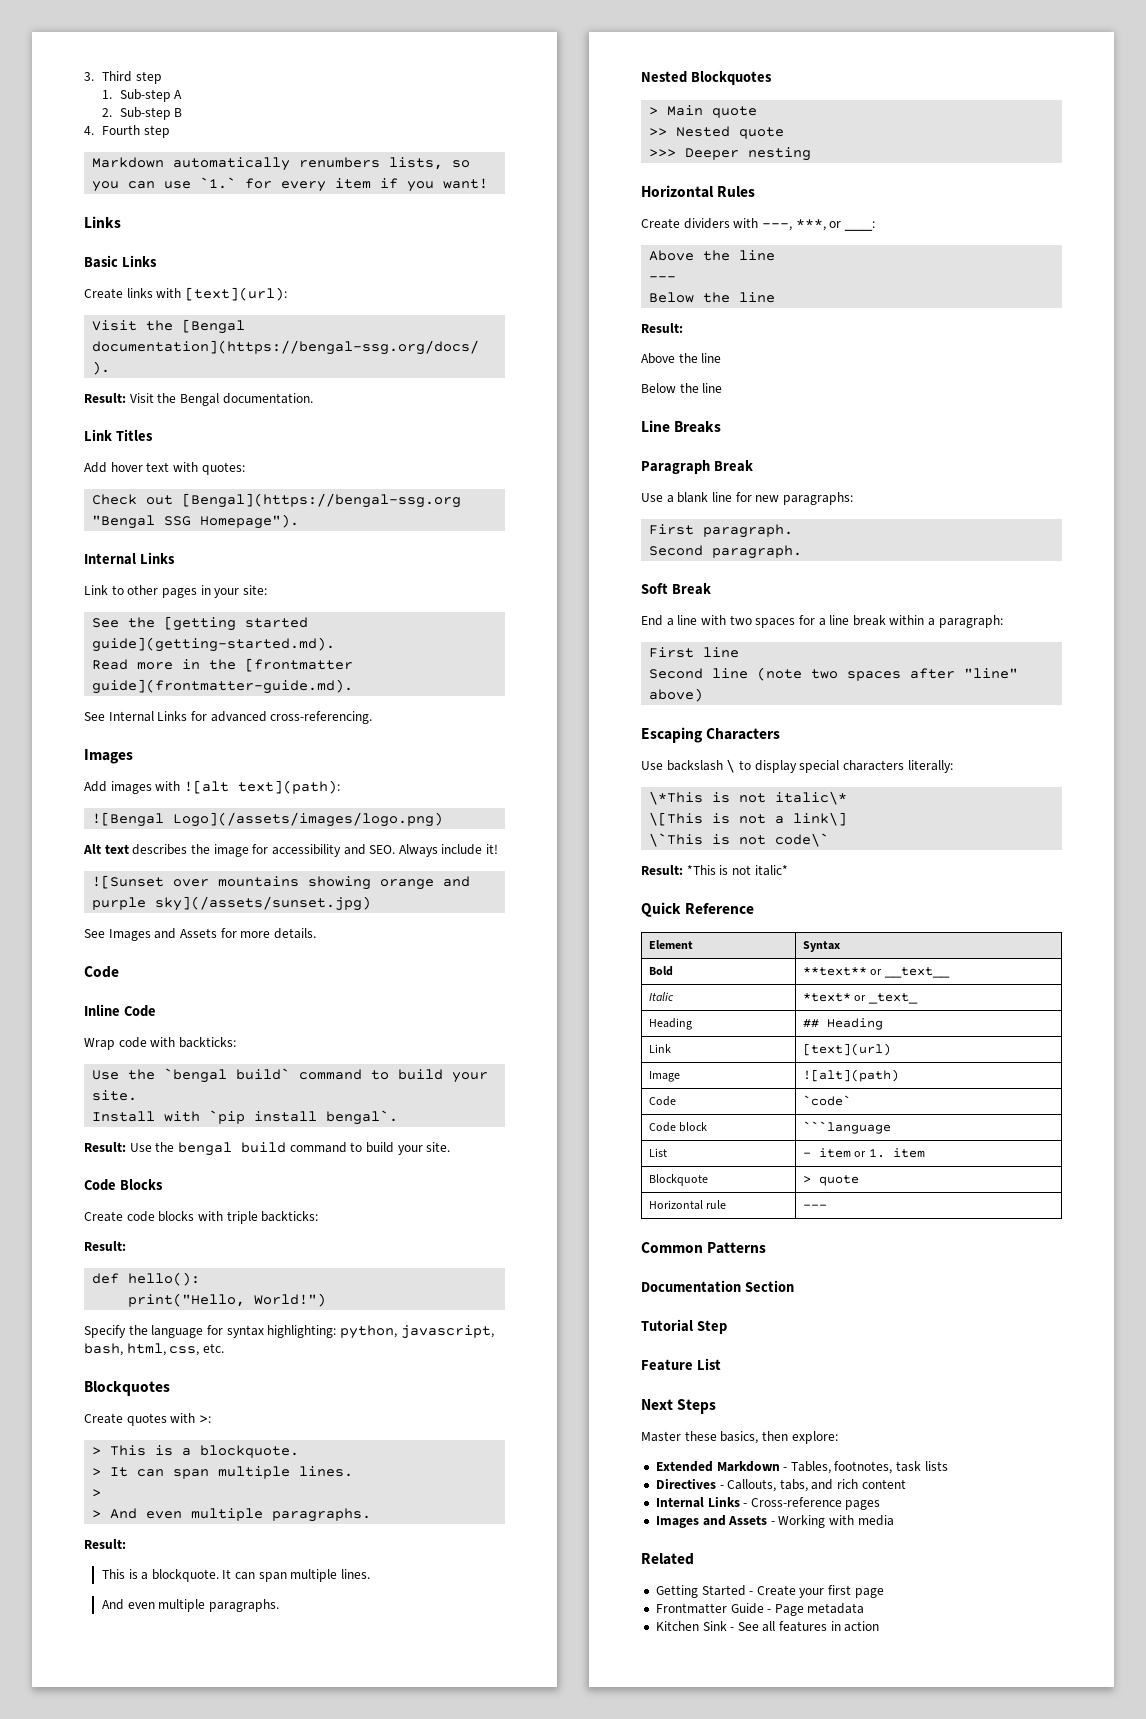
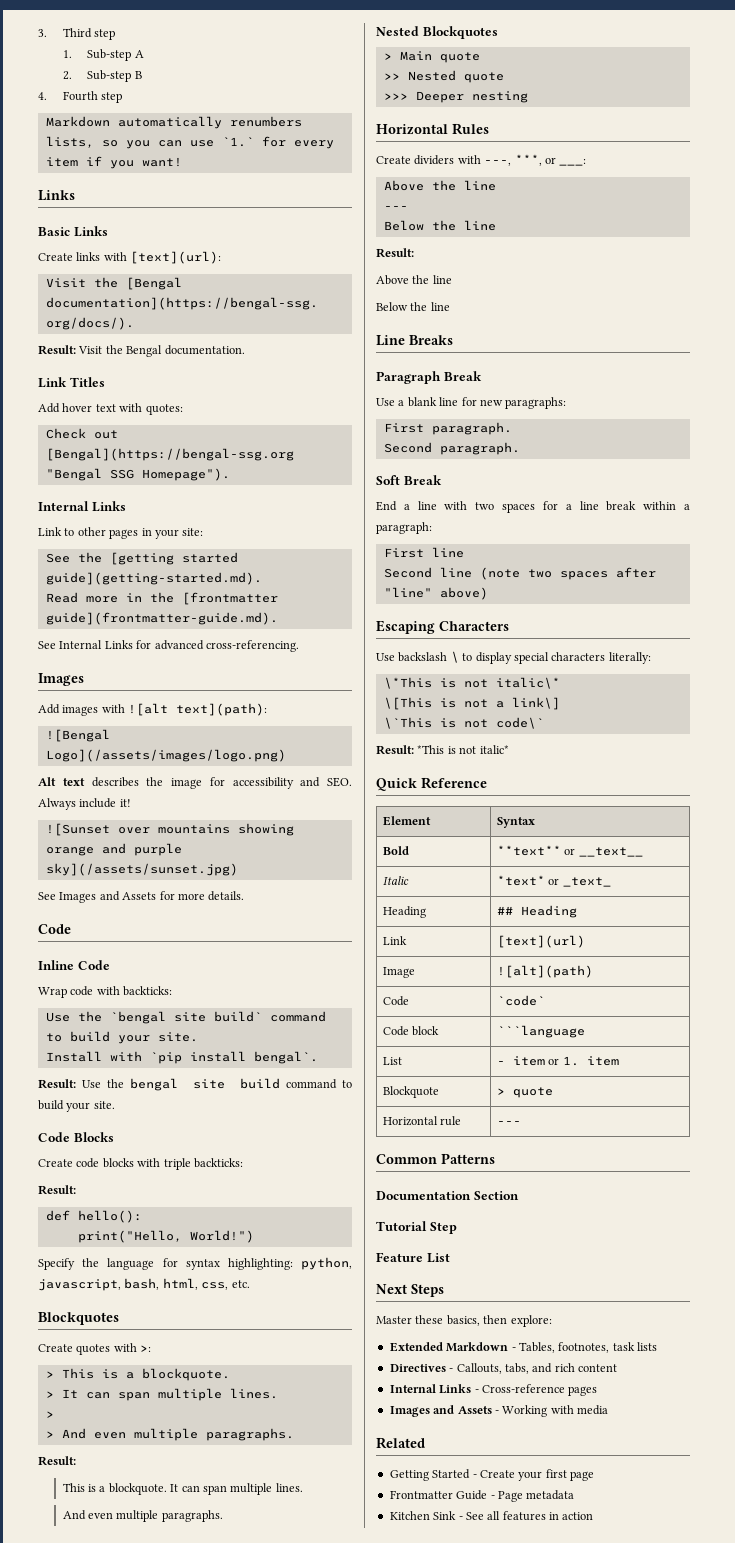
(228, 1075) none -> [173,1012,206,1022] site
(232, 1149) none -> [193,1079,226,1089] site

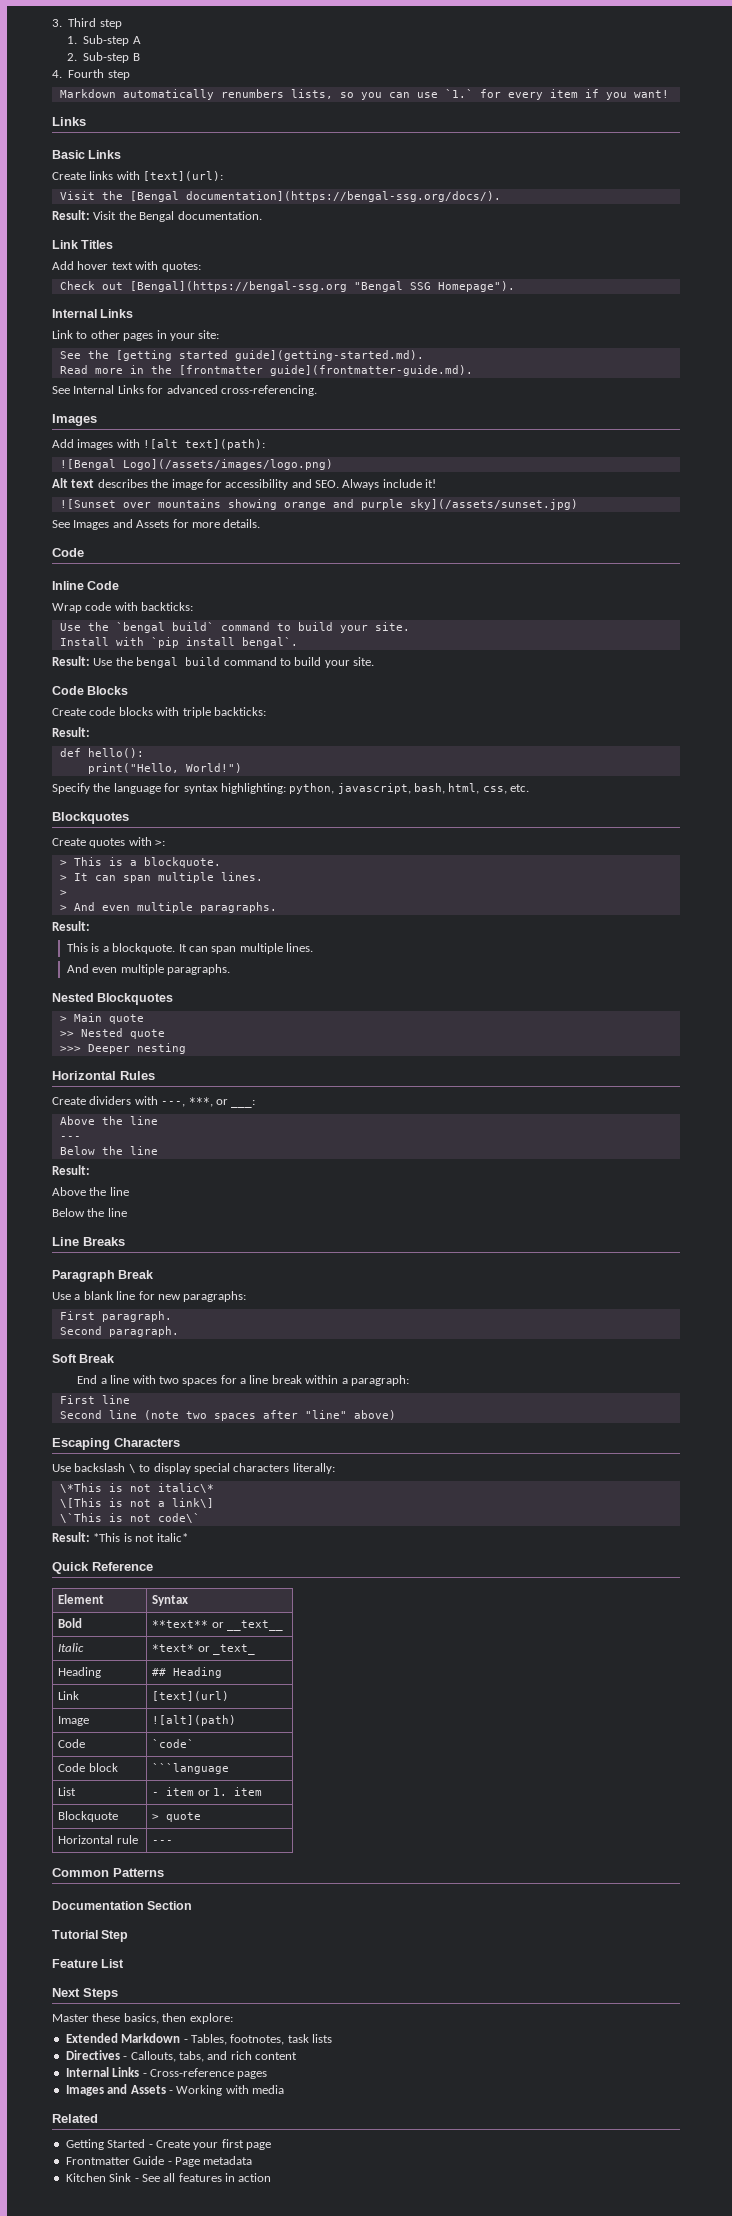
[173,1012,206,1022] site -> (165, 627) none
[193,1079,226,1089] site -> (179, 662) none

